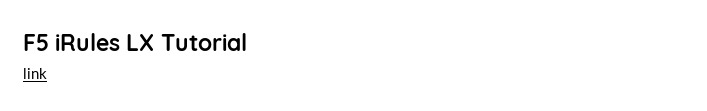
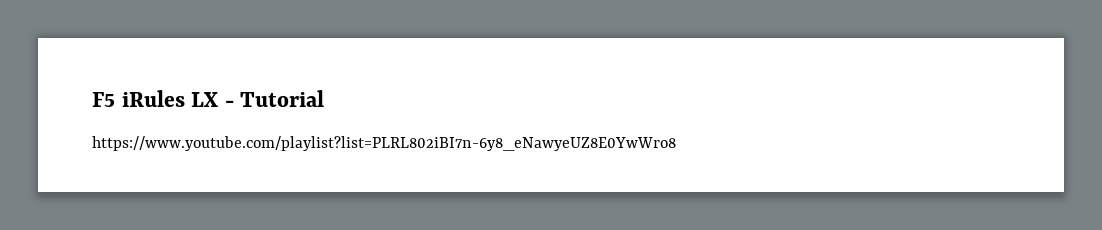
(155, 42) none -> [224,100,234,107] -
[23,68,47,79] link -> [92,136,676,151] https://www.youtube.com/playlist?list=PLRL802iBI7n-6y8_eNawyeUZ8E0YwWro8

